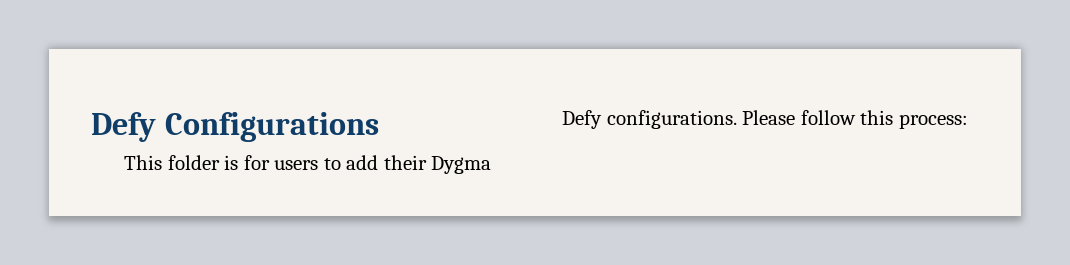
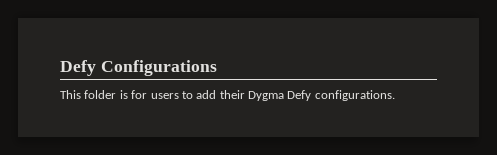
[742,110,968,129] Please follow this process: -> (395, 95) none

